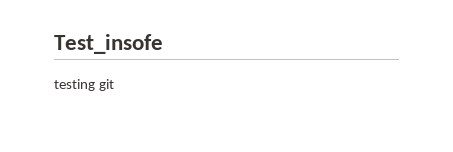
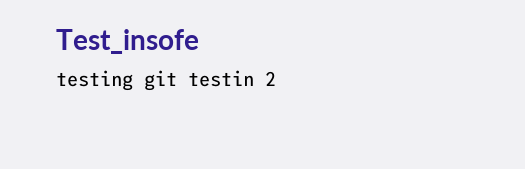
(114, 85) none -> [188,70,276,87] testin 2

